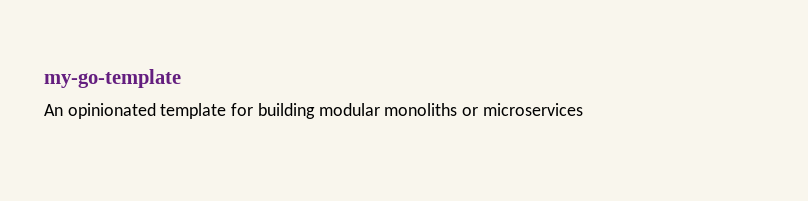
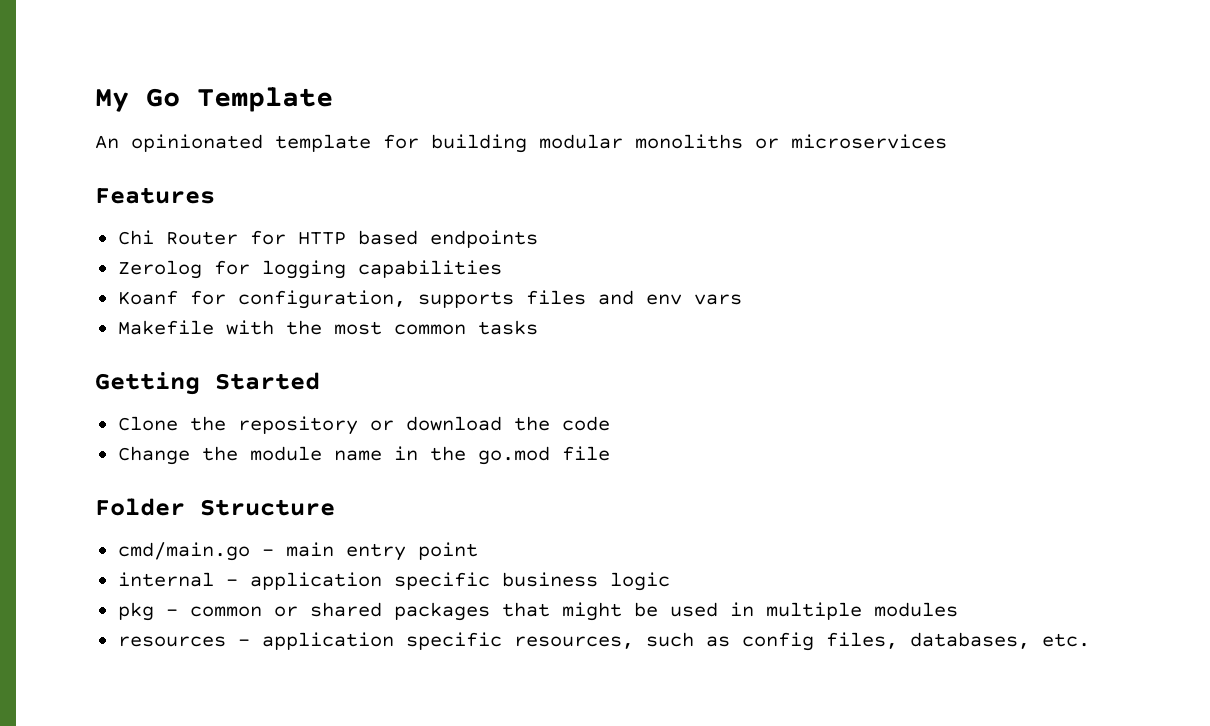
[44,69,181,88] my-go-template -> [95,87,333,112] My Go Template
(583, 109) none -> [95,187,215,204] [117,230,538,248] [117,260,502,279] [117,290,742,309] [117,320,538,335] [95,372,320,395] [117,416,610,435] [117,446,610,465] [95,498,335,516] [117,542,478,561] [117,572,670,591] [117,602,958,621] [117,632,1090,651] // Features // Chi Router for HTTP based endpoints // Zerolog for logging capabilities // Koanf for configuration, supports files and env vars // Makefile with the most common tasks // Getting Started // Clone the repository or download the code // Change the module name in the go.mod file // Folder Structure // cmd/main.go - main entry point // internal - application specific business logic // pkg - common or shared packages that might be used in multiple modules // resources - application specific resources, such as config files, databases, etc.

